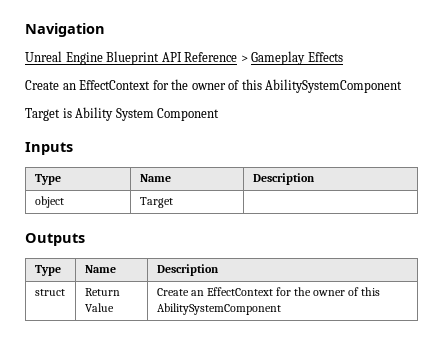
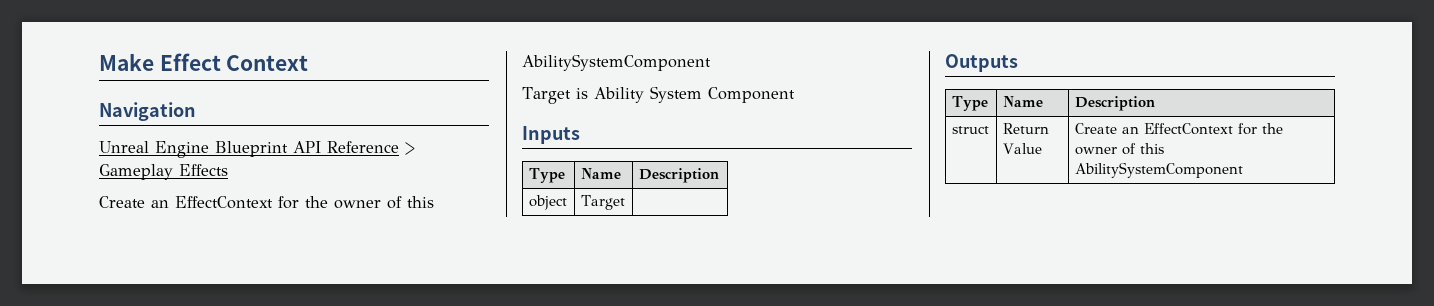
(25, 30) none -> [99,53,309,71] Make Effect Context //

